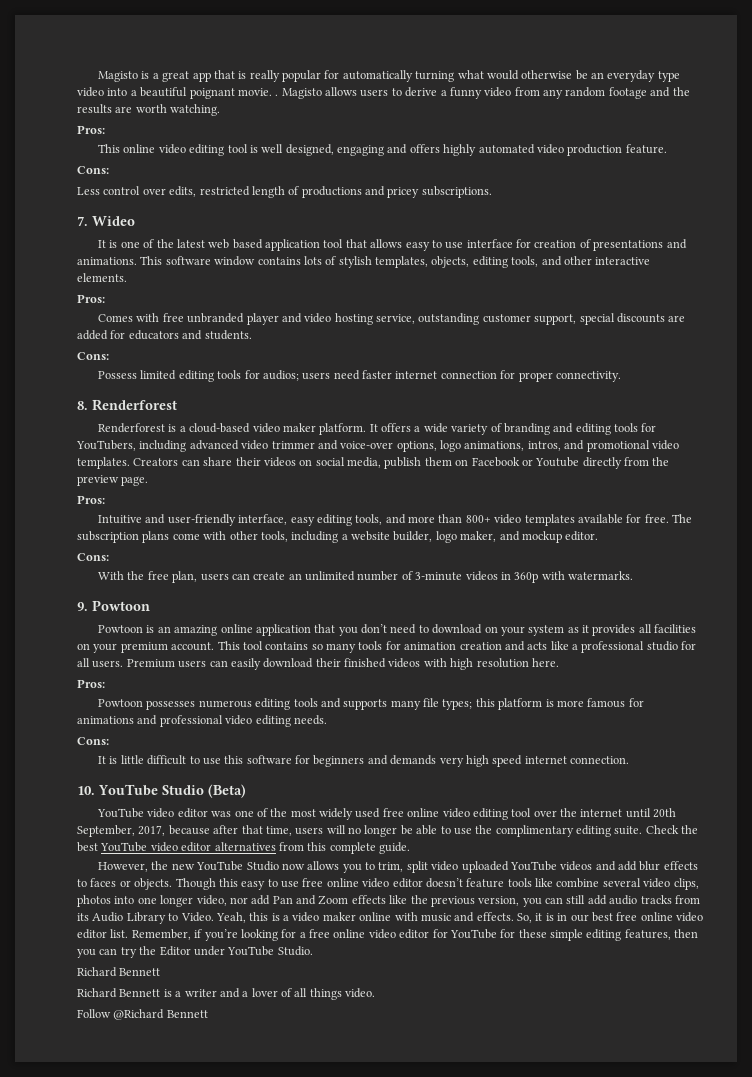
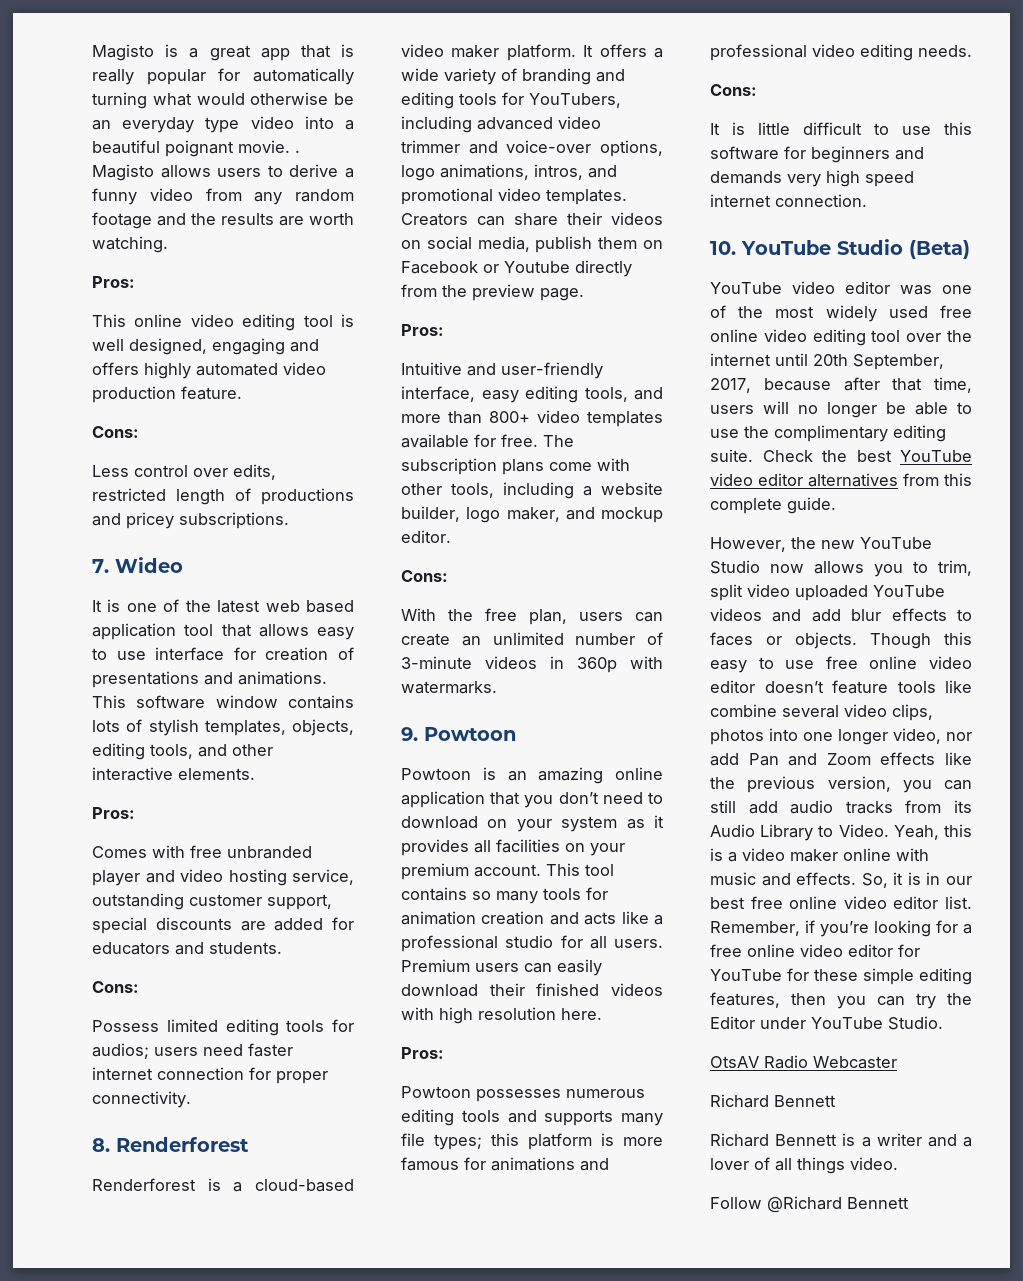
(313, 951) none -> [710,1055,897,1069] // OtsAV Radio Webcaster

